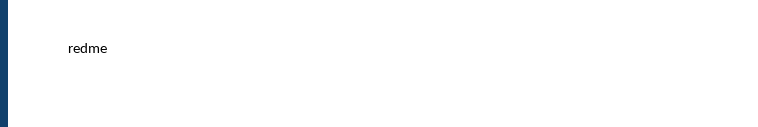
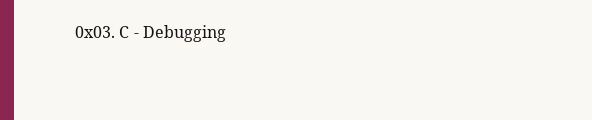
[68,43,107,53] redme -> [75,25,226,42] 0x03. C - Debugging

